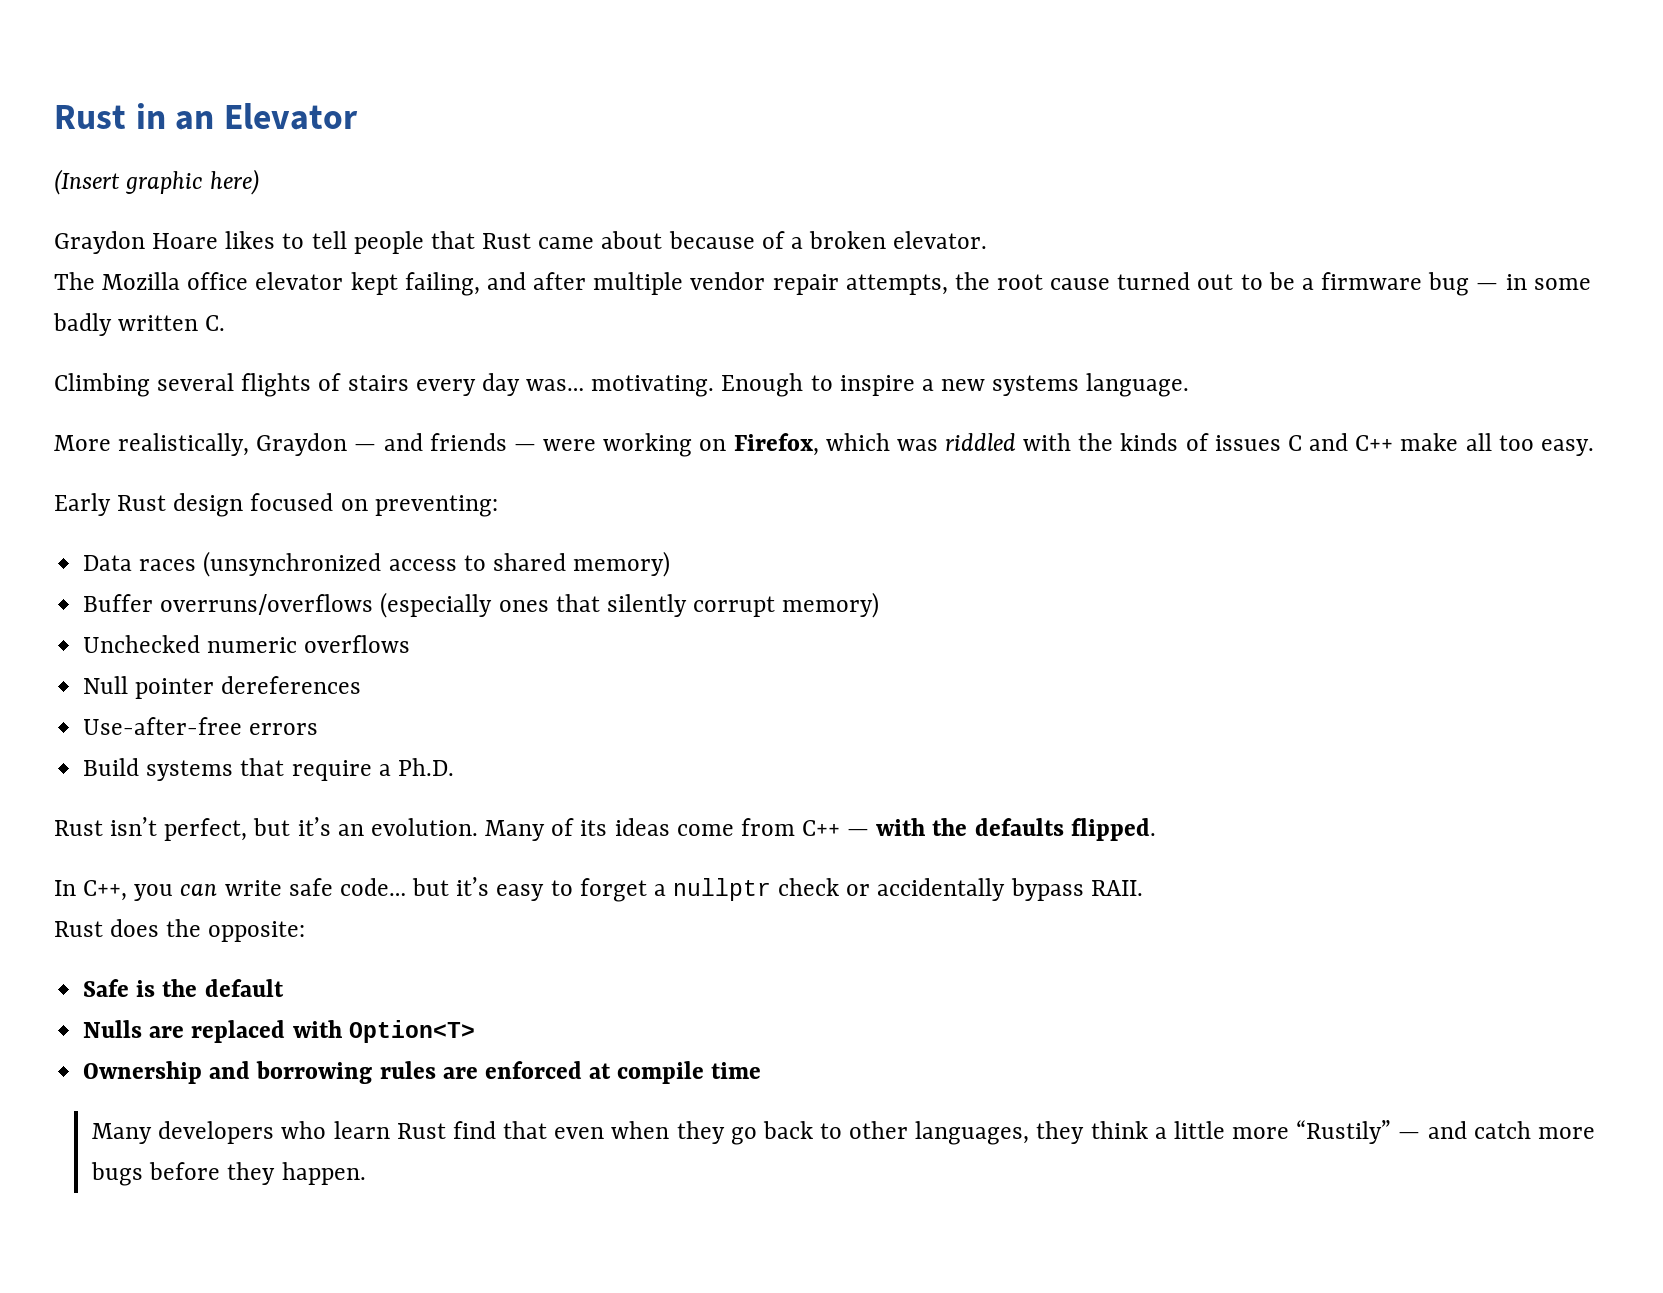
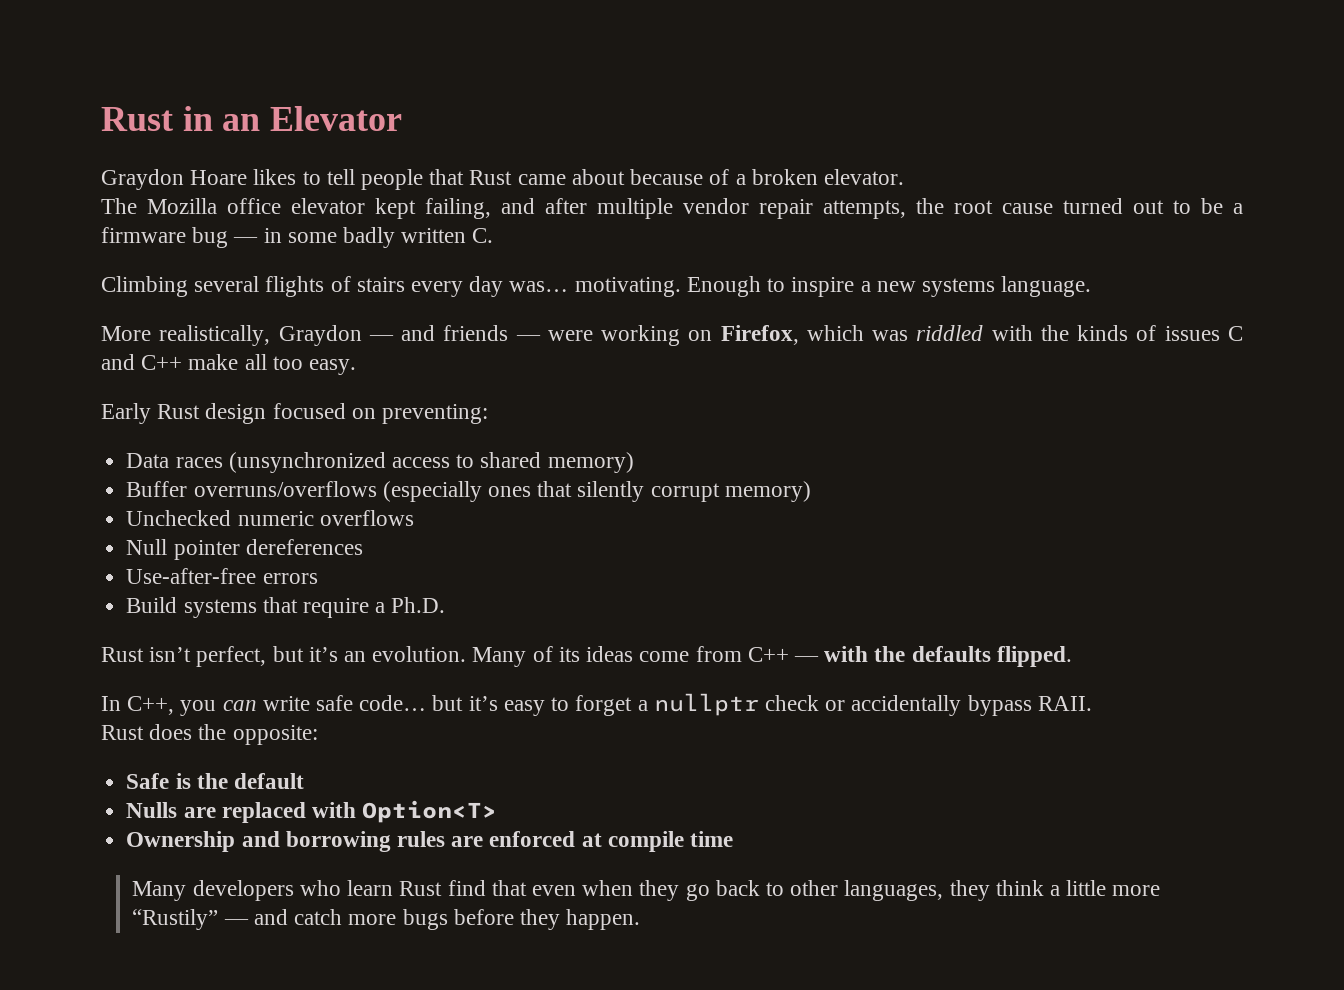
[54,169,260,195] // (Insert graphic here) -> (403, 118) none

